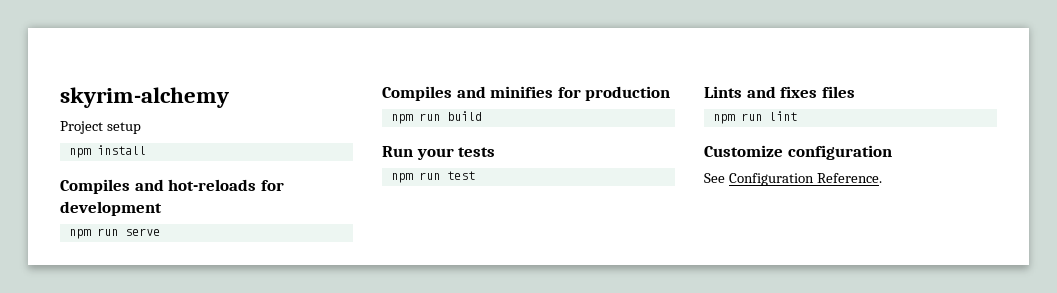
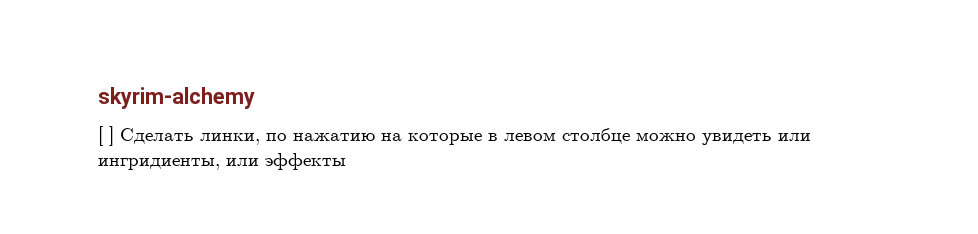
[60,121,141,134] [68,145,146,158] [60,179,284,194] [60,201,162,216] [68,228,160,239] [382,86,671,101] [390,111,482,124] [382,146,496,160] [390,171,475,183] [704,86,855,98] [712,111,797,124] [704,145,892,160] [704,173,882,186] Project setup // npm install // Compiles and hot-reloads for development // npm run serve // Compiles and minifies for production // npm run build // Run your tests // npm run test // Lints and fixes files // npm run lint // Customize configuration // See Configuration Reference. -> [98,126,811,146] [98,153,346,170] [ ] Сделать линки, по нажатию на которые в левом столбце можно увидеть или ингридиенты, или эффекты

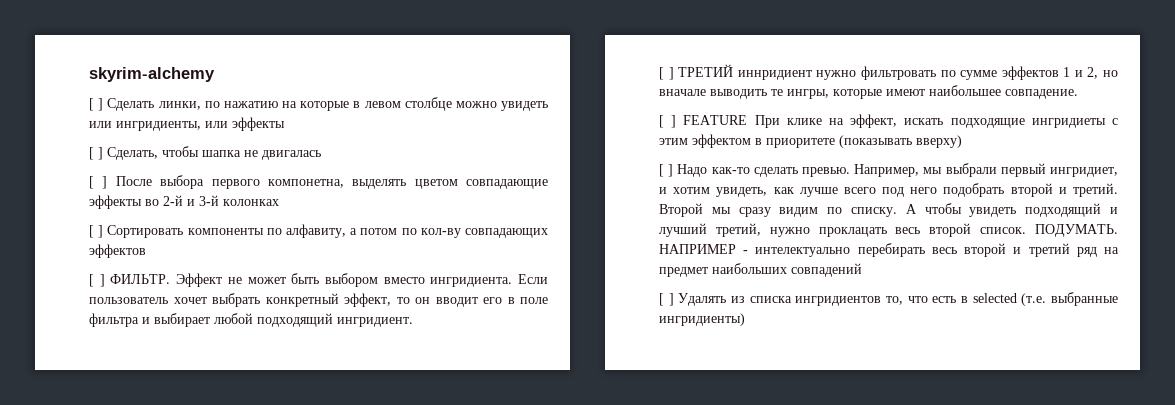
(346, 161) none -> [89,146,321,160] [89,175,548,189] [89,195,279,209] [89,224,548,238] [89,244,146,258] [89,273,548,287] [89,293,548,307] [89,313,413,327] [659,64,1118,80] [659,85,1078,99] [659,114,1118,128] [659,134,962,148] [659,163,1118,177] [659,183,1118,197] [659,203,1118,217] [659,223,1118,237] [659,243,1119,257] [659,263,862,277] [659,292,1118,306] [659,313,745,326] // [ ] Сделать, чтобы шапка не двигалась // [ ] После выбора первого компонетна, выделять цветом совпадающие эффекты во 2-й и 3-й колонках // [ ] Сортировать компоненты по алфавиту, а потом по кол-ву совпадающих эффектов // [ ] ФИЛЬТР. Эффект не может быть выбором вместо ингридиента. Если пользователь хочет выбрать конкретный эффект, то он вводит его в поле фильтра и выбирает любой подходящий ингридиент. // [ ] ТРЕТИЙ иннридиент нужно фильтровать по сумме эффектов 1 и 2, но вначале выводить те ингры, которые имеют наибольшее совпадение. // [ ] FEATURE При клике на эффект, искать подходящие ингридиеты с этим эффектом в приоритете (показывать вверху) // [ ] Надо как-то сделать превью. Например, мы выбрали первый ингридиет, и хотим увидеть, как лучше всего под него подобрать второй и третий. Второй мы сразу видим по списку. А чтобы увидеть подходящий и лучший третий, нужно проклацать весь второй список. ПОДУМАТЬ. НАПРИМЕР - интелектуально перебирать весь второй и третий ряд на предмет наибольших совпадений // [ ] Удалять из списка ингридиентов то, что есть в selected (т.е. выбранные ингридиенты)

